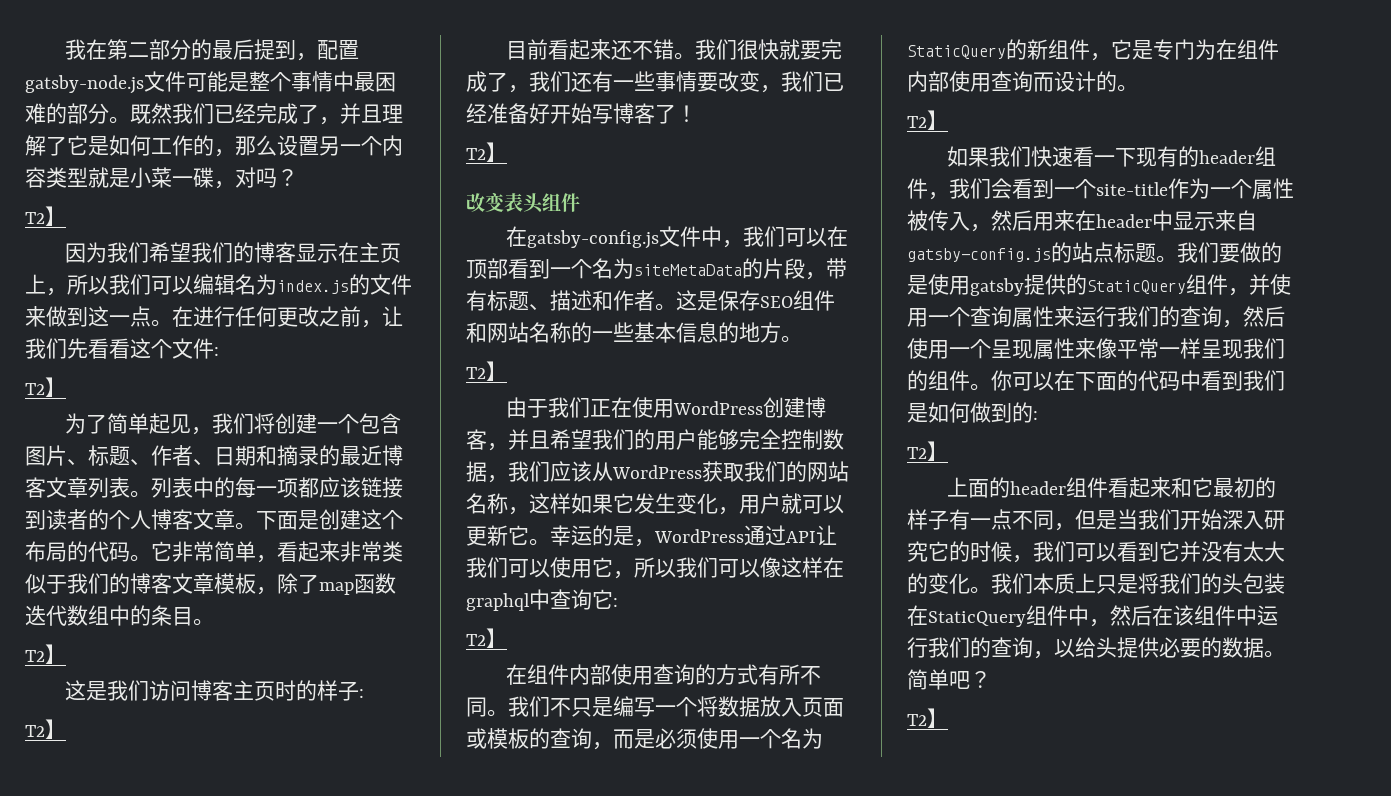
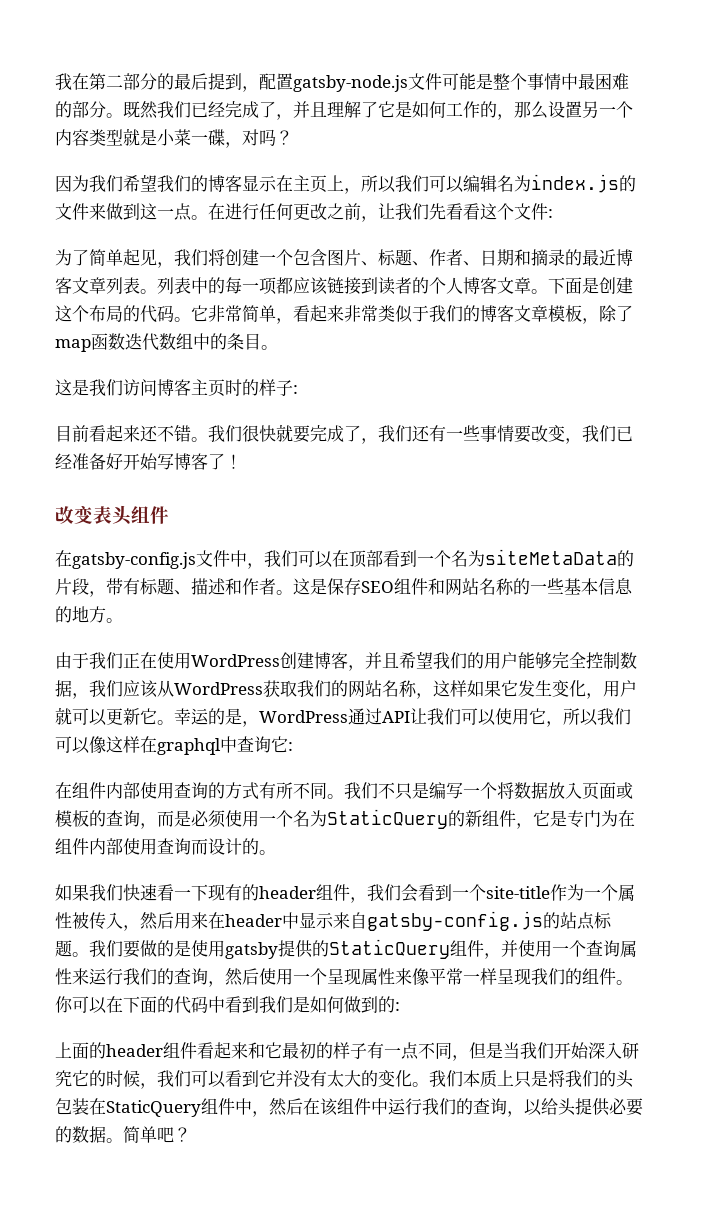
[25,206,66,226] // T2】 -> (293, 137) none
[25,377,66,397] // T2】 -> (553, 213) none
[25,644,66,664] // T2】 -> (278, 347) none
[25,719,66,739] // T2】 -> (298, 389) none
[466,142,507,162] // T2】 -> (242, 461) none
[466,361,507,381] // T2】 -> (123, 620) none
[466,628,507,648] // T2】 -> (293, 746) none
[907,110,948,130] // T2】 -> (276, 852) none
[907,441,948,461] // T2】 -> (400, 1006) none
[907,708,948,728] // T2】 -> (191, 1134) none

